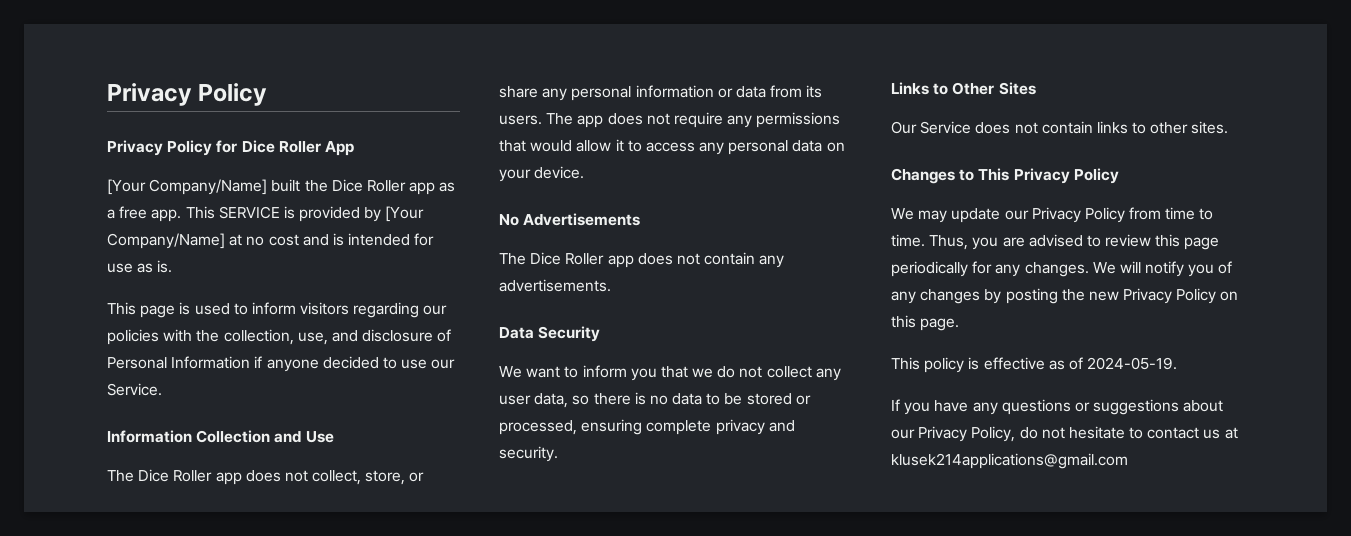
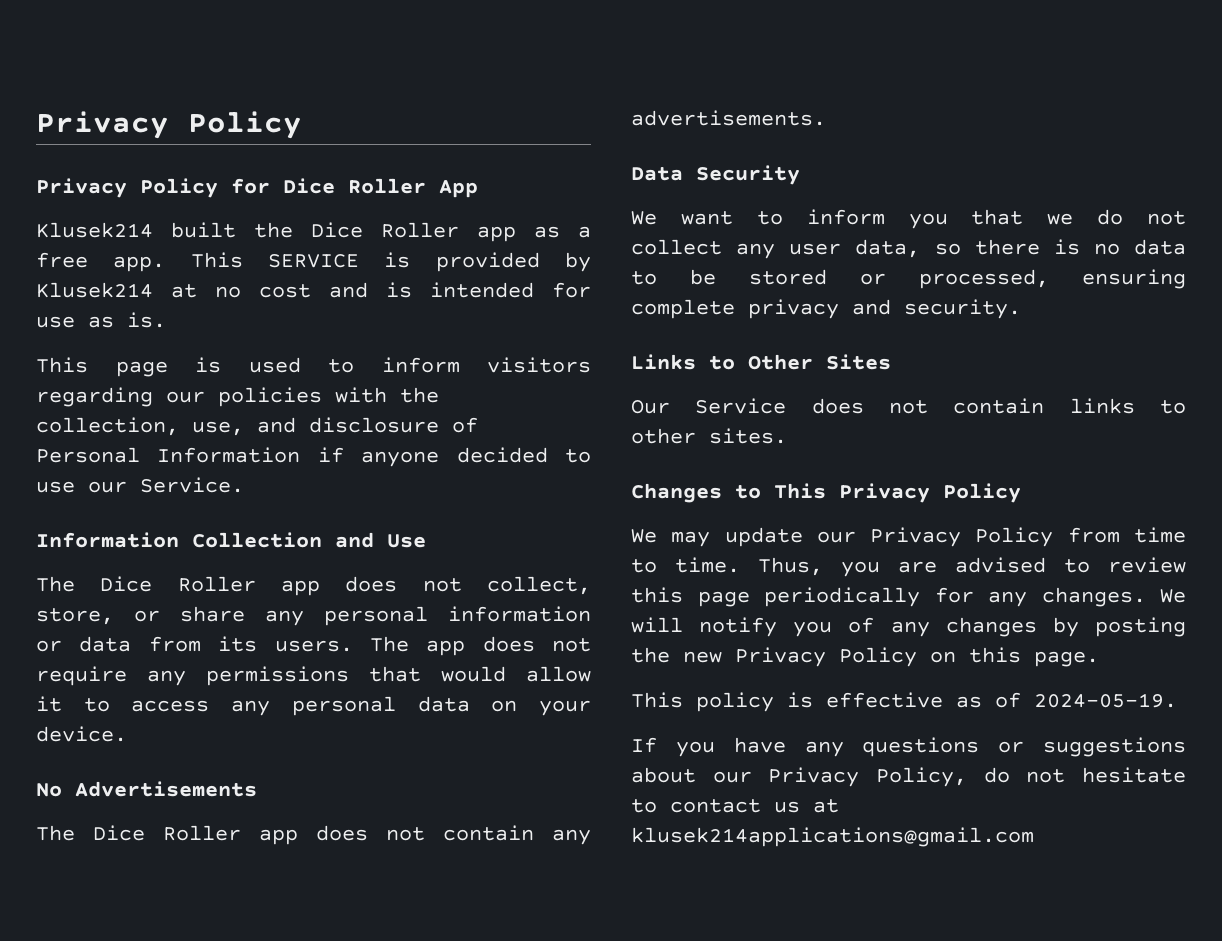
[107,179,268,195] [Your Company/Name] -> [36,222,153,238] Klusek214
[385,206,425,222] [107,233,225,249] [Your Company/Name] -> [36,282,153,298] Klusek214

